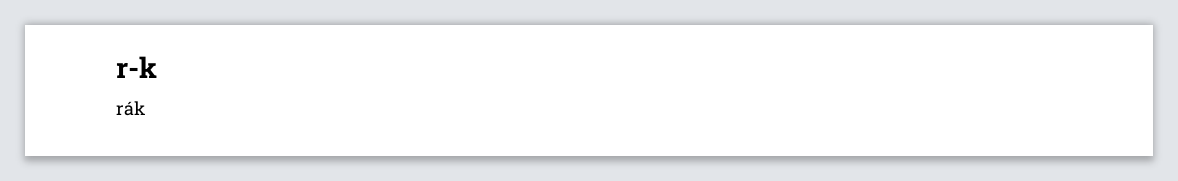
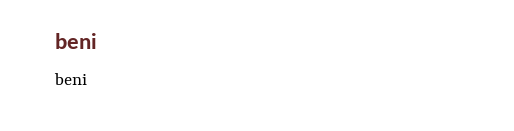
[116,56,157,78] [116,101,145,116] r-k // rák -> [55,33,97,49] [54,73,87,85] beni // beni

